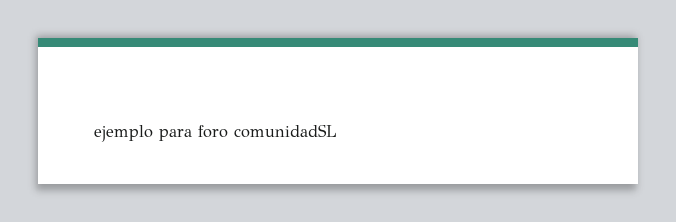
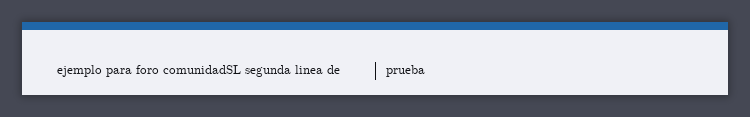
(337, 131) none -> [245,65,425,77] segunda linea de prueba

